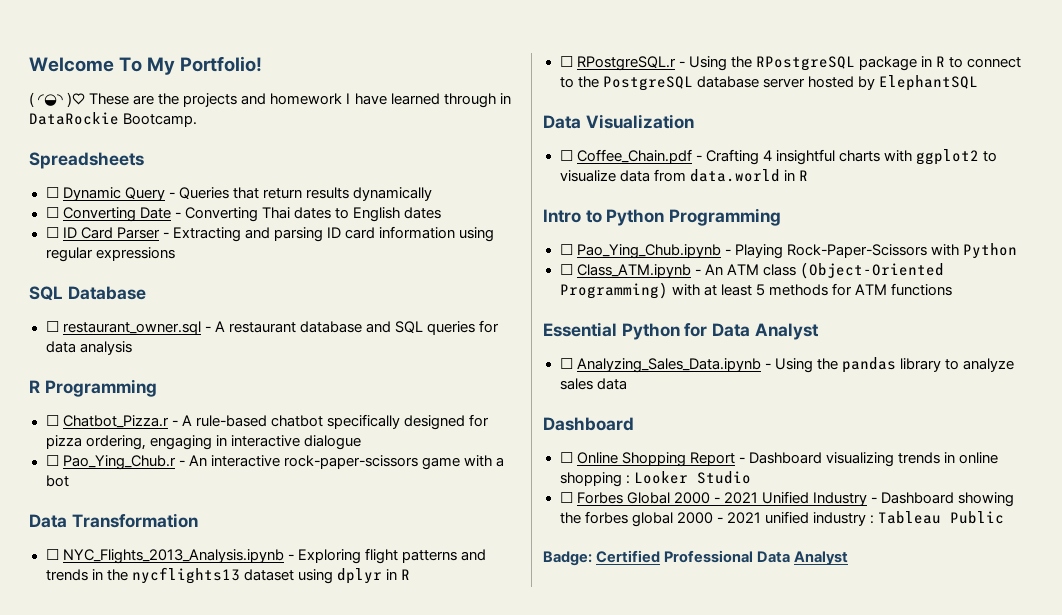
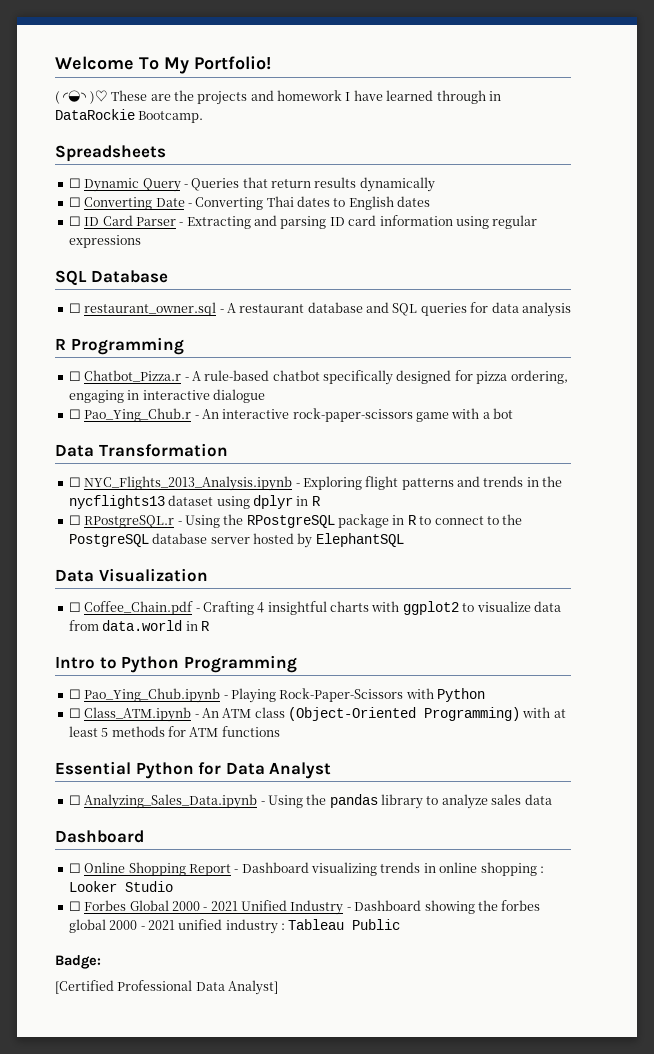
[596,550,661,563] Certified -> [55,980,114,994] // [Certified
[794,551,849,565] Analyst -> [228,980,279,995] Analyst]

